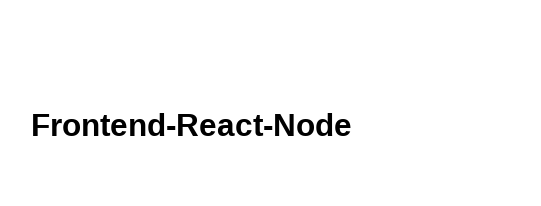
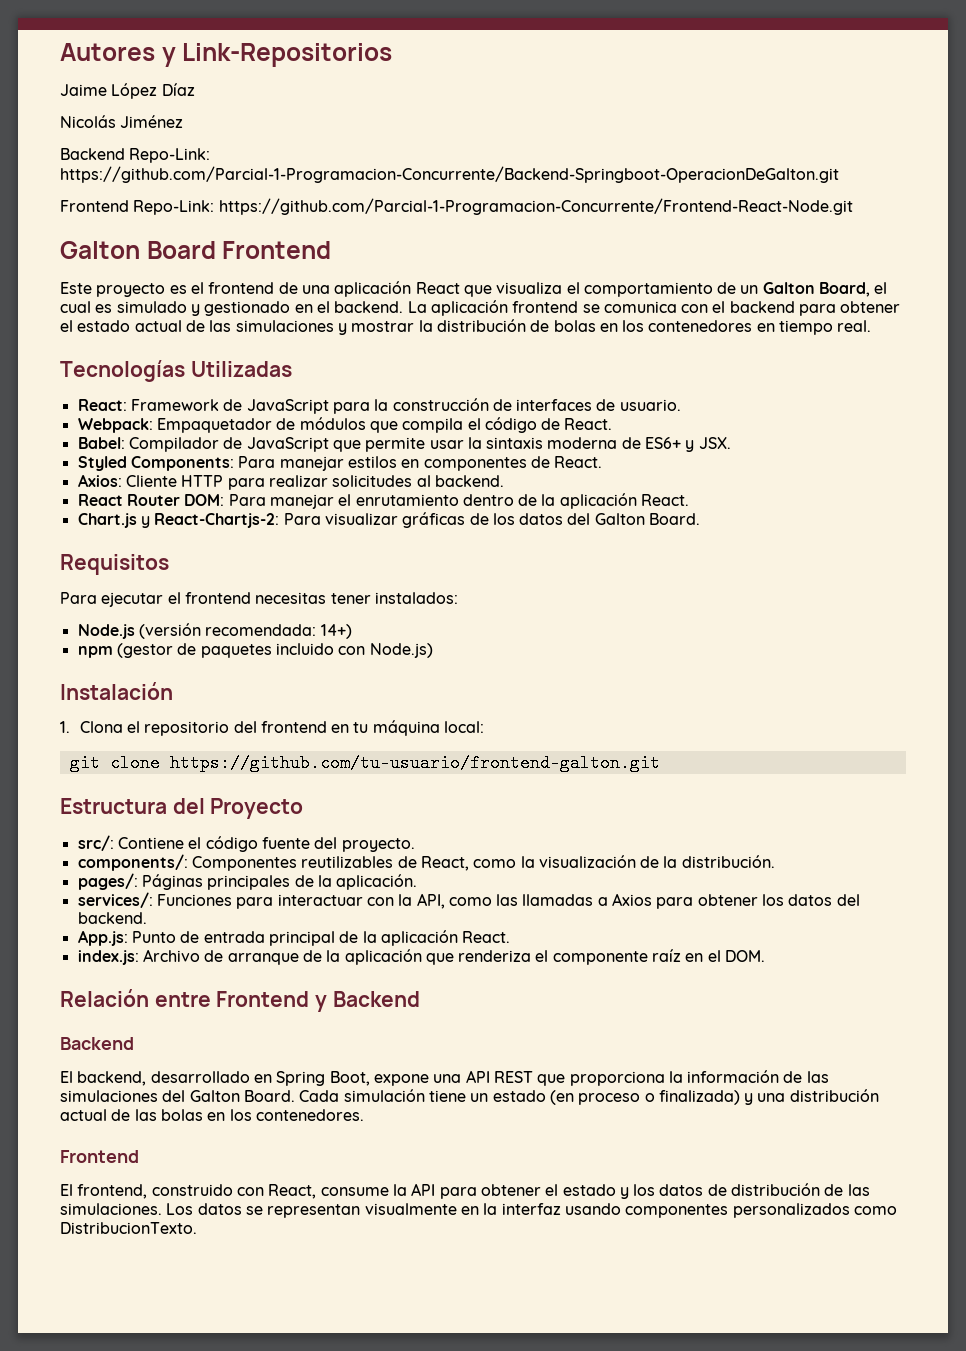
[31,113,352,136] Frontend-React-Node -> [60,43,393,67] [60,83,195,99] [60,115,184,128] [60,148,211,163] [60,166,839,183] [60,198,853,215] [60,241,332,259] [60,281,888,297] [60,300,901,316] [60,319,872,335] [60,360,292,382] [77,398,681,414] [77,417,613,433] [77,437,731,452] [77,456,603,471] [77,474,504,490] [77,493,690,509] [77,512,701,528] [60,554,169,575] [60,592,458,607] [77,623,352,639] [77,643,433,658] [60,682,173,700] [60,720,485,736] [69,754,660,772] [60,798,304,819] [77,835,415,852] [77,854,775,871] [77,873,418,890] [77,892,860,909] [77,912,147,924] [77,930,511,946] [77,949,766,965] [60,989,420,1012] [60,1037,134,1050] [60,1070,829,1086] [60,1089,879,1105] [60,1109,364,1121] [60,1150,139,1163] [60,1183,870,1199] [60,1203,897,1218] [60,1222,197,1234] Autores y Link-Repositorios // Jaime López Díaz // Nicolás Jiménez // Backend Repo-Link: https://github.com/Parcial-1-Programacion-Concurrente/Backend-Springboot-OperacionDeGalton.git // Frontend Repo-Link: https://github.com/Parcial-1-Programacion-Concurrente/Frontend-React-Node.git // Galton Board Frontend // Este proyecto es el frontend de una aplicación React que visualiza el comportamiento de un Galton Board, el cual es simulado y gestionado en el backend. La aplicación frontend se comunica con el backend para obtener el estado actual de las simulaciones y mostrar la distribución de bolas en los contenedores en tiempo real. // Tecnologías Utilizadas // React: Framework de JavaScript para la construcción de interfaces de usuario. // Webpack: Empaquetador de módulos que compila el código de React. // Babel: Compilador de JavaScript que permite usar la sintaxis moderna de ES6+ y JSX. // Styled Components: Para manejar estilos en componentes de React. // Axios: Cliente HTTP para realizar solicitudes al backend. // React Router DOM: Para manejar el enrutamiento dentro de la aplicación React. // Chart.js y React-Chartjs-2: Para visualizar gráficas de los datos del Galton Board. // Requisitos // Para ejecutar el frontend necesitas tener instalados: // Node.js (versión recomendada: 14+) // npm (gestor de paquetes incluido con Node.js) // Instalación // 1. Clona el repositorio del frontend en tu máquina local: // git clone https://github.com/tu-usuario/frontend-galton.git // Estructura del Proyecto // src/: Contiene el código fuente del proyecto. // components/: Componentes reutilizables de React, como la visualización de la distribución. // pages/: Páginas principales de la aplicación. // services/: Funciones para interactuar con la API, como las llamadas a Axios para obtener los datos del backend. // App.js: Punto de entrada principal de la aplicación React. // index.js: Archivo de arranque de la aplicación que renderiza el componente raíz en el DOM. // Relación entre Frontend y Backend // Backend // El backend, desarrollado en Spring Boot, expone una API REST que proporciona la información de las simulaciones del Galton Board. Cada simulación tiene un estado (en proceso o finalizada) y una distribución actual de las bolas en los contenedores. // Frontend // El frontend, construido con React, consume la API para obtener el estado y los datos de distribución de las simulaciones. Los datos se representan visualmente en la interfaz usando componentes personalizados como DistribucionTexto.

